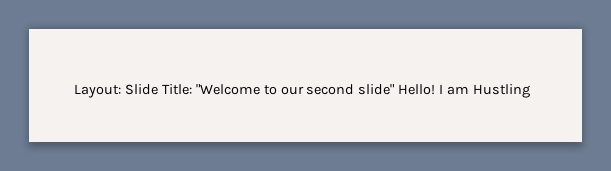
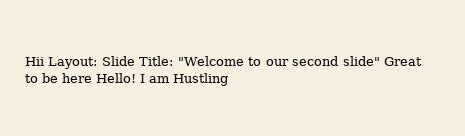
(74, 91) none -> [25,57,44,66] Hii
(395, 89) none -> [383,57,422,66] [25,73,92,83] Great to be here

